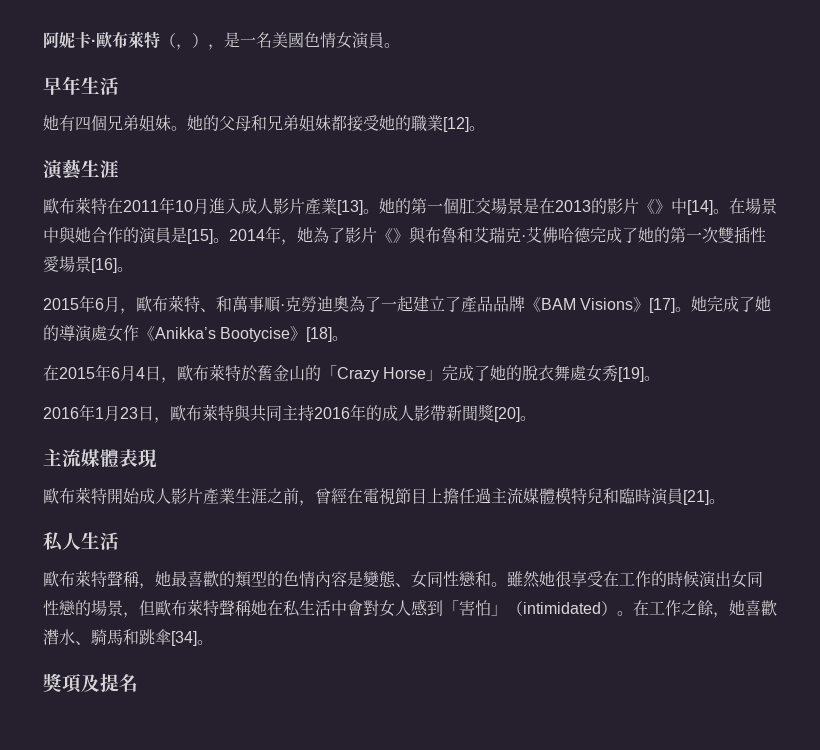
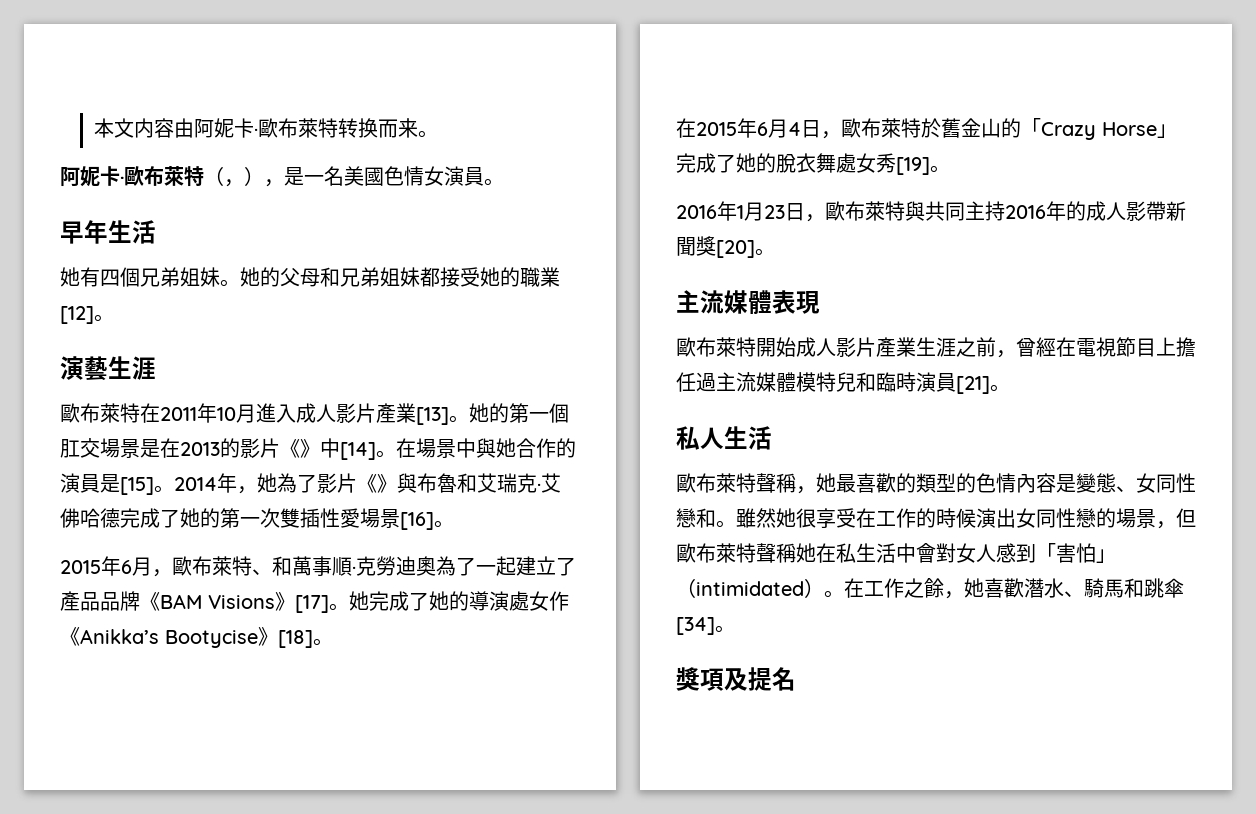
(43, 40) none -> [93,118,438,138] 本文内容由阿妮卡·歐布萊特转换而来。 //

